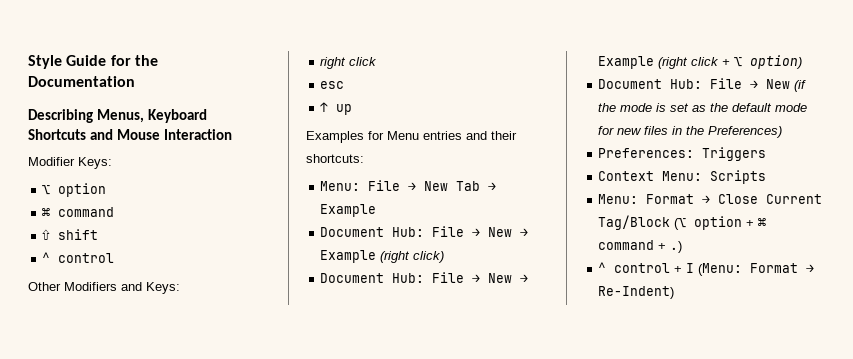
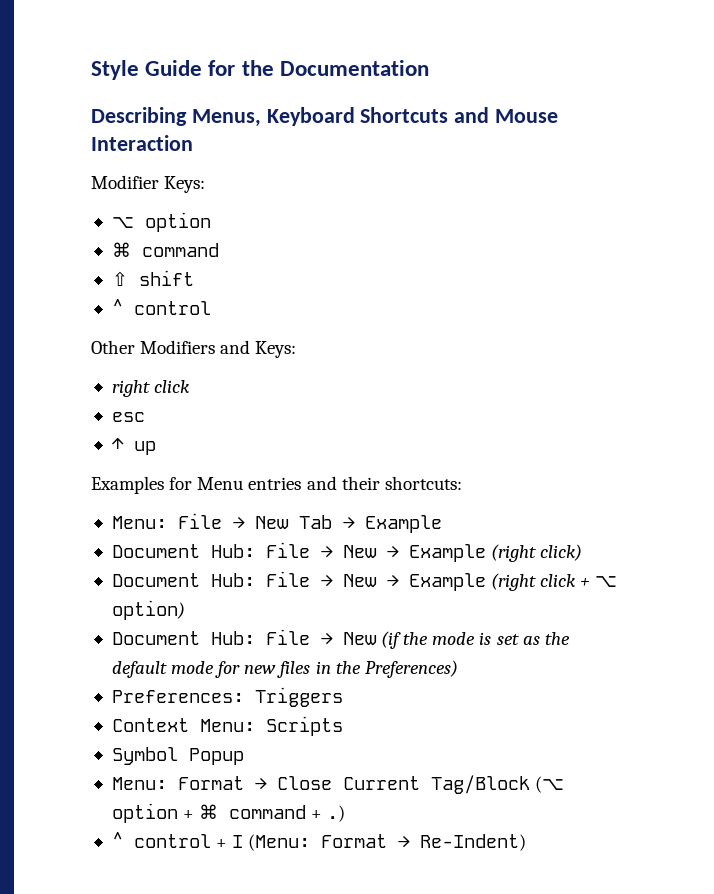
(767, 177) none -> [111,747,244,765] // Symbol Popup

